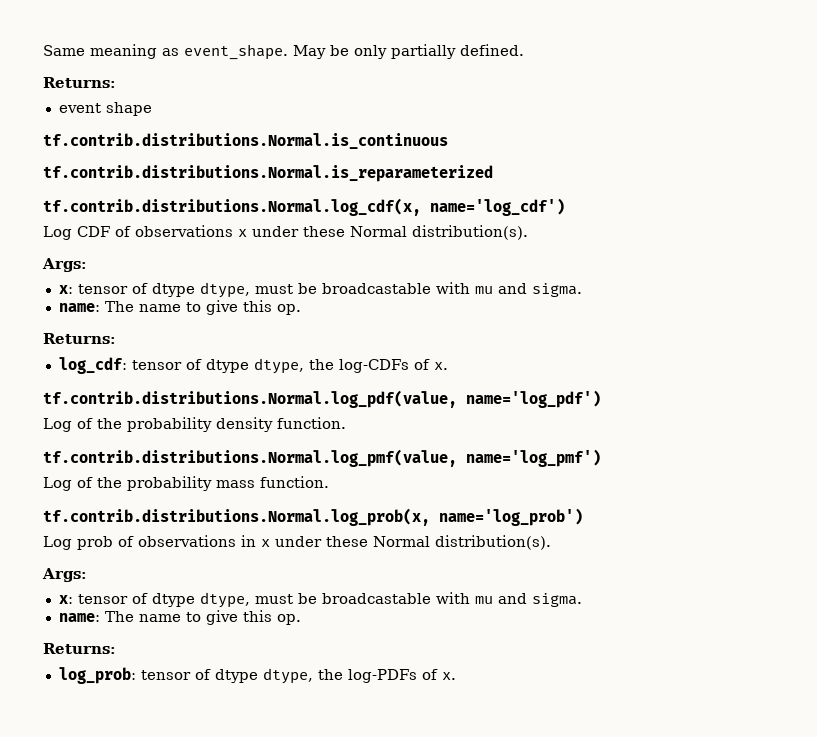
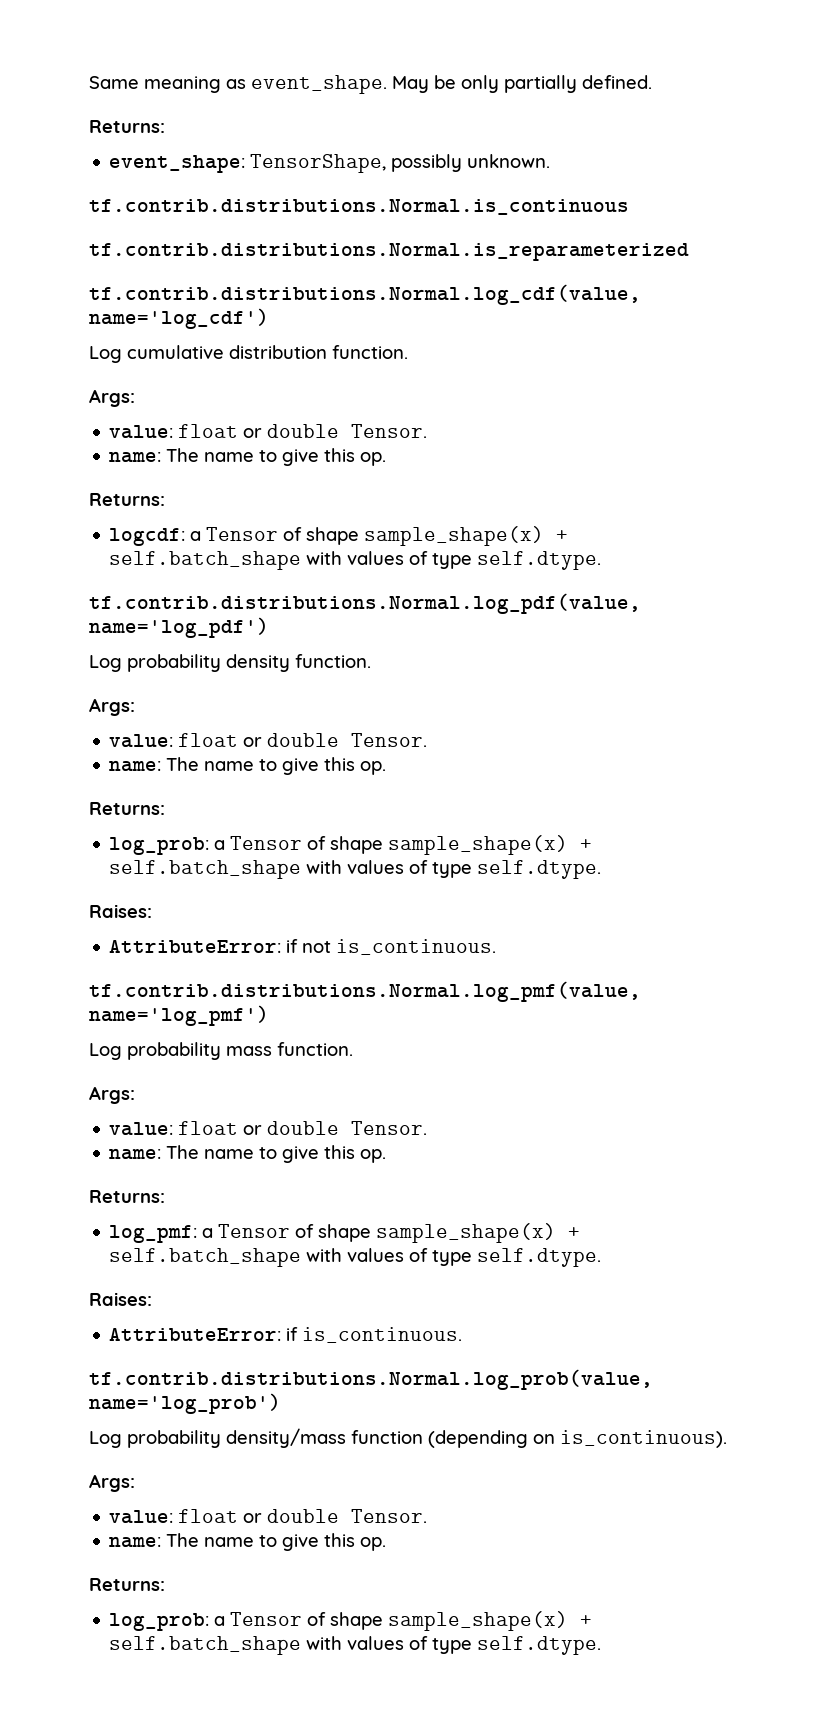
[58,102,152,116] event shape -> [109,154,551,173] event_shape: TensorShape, possibly unknown.
[43,198,421,216] tf.contrib.distributions.Normal.log_cdf(x, -> [89,284,641,305] tf.contrib.distributions.Normal.log_cdf(value,
[77,225,528,240] [42,258,87,272] [58,282,582,298] [58,300,301,315] [43,333,116,344] [58,357,448,374] CDF of observations x under these Normal distribution(s). // Args: // x: tensor of dtype dtype, must be broadcastable with mu and sigma. // name: The name to give this op. // Returns: // log_cdf: tensor of dtype dtype, the log-CDFs of x. -> [127,345,408,359] [89,389,135,407] [109,424,428,439] [109,448,387,466] [89,493,165,506] [109,526,569,546] [109,551,602,570] cumulative distribution function. // Args: // value: float or double Tensor. // name: The name to give this op. // Returns: // logcdf: a Tensor of shape sample_shape(x) + self.batch_shape with values of type self.dtype.
[77,418,122,429] of the -> (122, 663) none
[43,449,601,467] [43,476,329,491] [43,508,583,526] [43,535,551,550] [42,568,87,582] [58,592,582,608] [58,610,301,625] [43,643,116,654] [58,667,456,684] tf.contrib.distributions.Normal.log_pmf(value, name='log_pmf') // Log of the probability mass function. // tf.contrib.distributions.Normal.log_prob(x, name='log_prob') // Log prob of observations in x under these Normal distribution(s). // Args: // x: tensor of dtype dtype, must be broadcastable with mu and sigma. // name: The name to give this op. // Returns: // log_prob: tensor of dtype dtype, the log-PDFs of x. -> [89,698,135,716] [109,733,428,748] [109,757,387,775] [89,802,165,815] [109,835,593,855] [109,860,602,879] [89,904,152,918] [109,939,497,955] [89,981,641,1002] [89,1005,269,1026] [89,1042,353,1060] [89,1086,135,1104] [109,1121,428,1136] [109,1145,387,1163] [89,1190,165,1203] [109,1223,581,1243] [109,1248,602,1267] [89,1292,152,1306] [109,1327,463,1343] [89,1369,653,1390] [89,1393,281,1414] [89,1428,727,1448] [89,1474,135,1492] [109,1509,428,1524] [109,1533,387,1551] [89,1578,165,1591] [109,1611,593,1631] [109,1636,602,1655] Args: // value: float or double Tensor. // name: The name to give this op. // Returns: // log_prob: a Tensor of shape sample_shape(x) + self.batch_shape with values of type self.dtype. // Raises: // AttributeError: if not is_continuous. // tf.contrib.distributions.Normal.log_pmf(value, name='log_pmf') // Log probability mass function. // Args: // value: float or double Tensor. // name: The name to give this op. // Returns: // log_pmf: a Tensor of shape sample_shape(x) + self.batch_shape with values of type self.dtype. // Raises: // AttributeError: if is_continuous. // tf.contrib.distributions.Normal.log_prob(value, name='log_prob') // Log probability density/mass function (depending on is_continuous). // Args: // value: float or double Tensor. // name: The name to give this op. // Returns: // log_prob: a Tensor of shape sample_shape(x) + self.batch_shape with values of type self.dtype.

